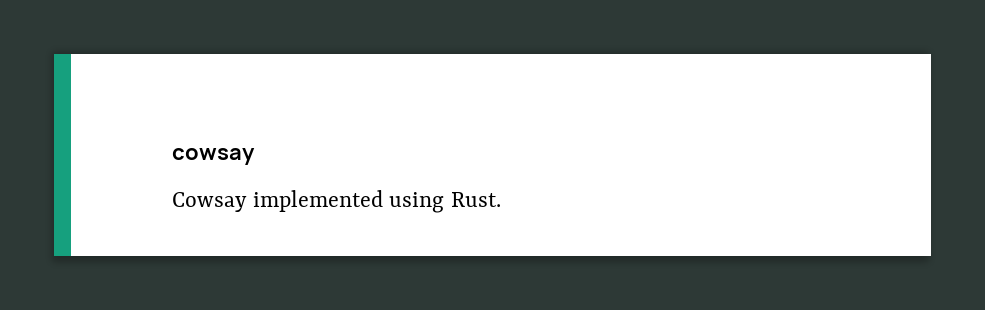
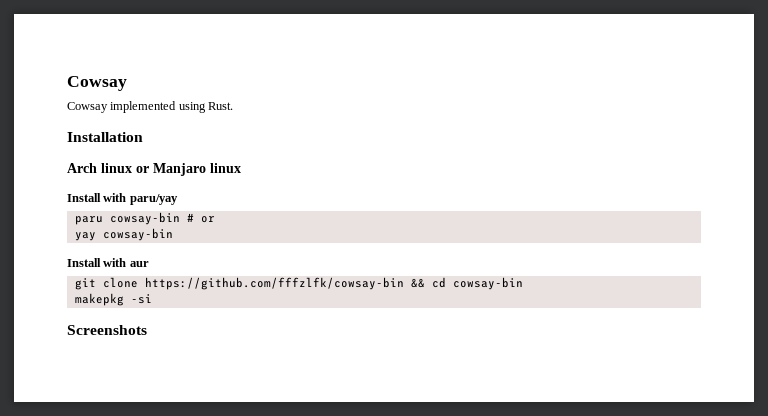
[172,148,255,165] cowsay -> [67,76,127,91] Cowsay
(501, 199) none -> [67,132,143,142] [67,163,241,176] [67,193,178,205] [74,212,215,225] [74,228,173,241] [67,258,149,267] [74,277,523,290] [74,293,152,306] [67,325,147,335] // Installation // Arch linux or Manjaro linux // Install with paru/yay // paru cowsay-bin # or // yay cowsay-bin // Install with aur // git clone https://github.com/fffzlfk/cowsay-bin && cd cowsay-bin // makepkg -si // Screenshots

